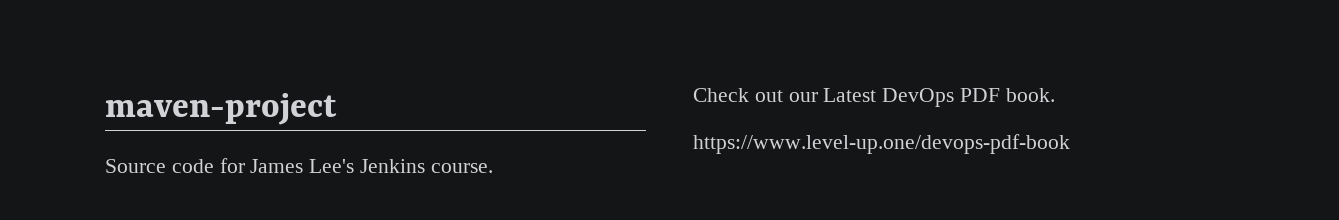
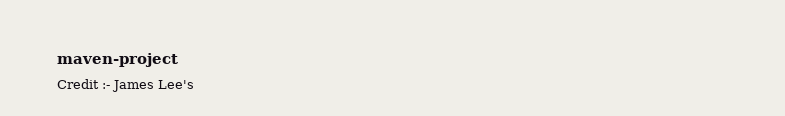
[105,158,493,173] [693,88,1055,107] [693,134,1070,154] Source code for James Lee's Jenkins course. // Check out our Latest DevOps PDF book. // https://www.level-up.one/devops-pdf-book -> [57,79,194,92] Credit :- James Lee's

